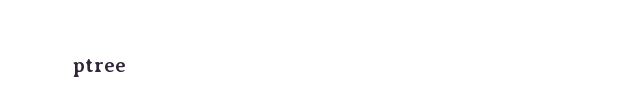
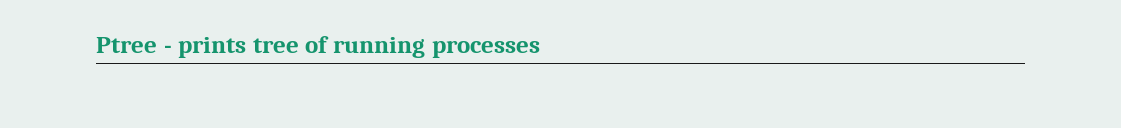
[73,59,126,77] ptree -> [96,36,540,58] Ptree - prints tree of running processes

